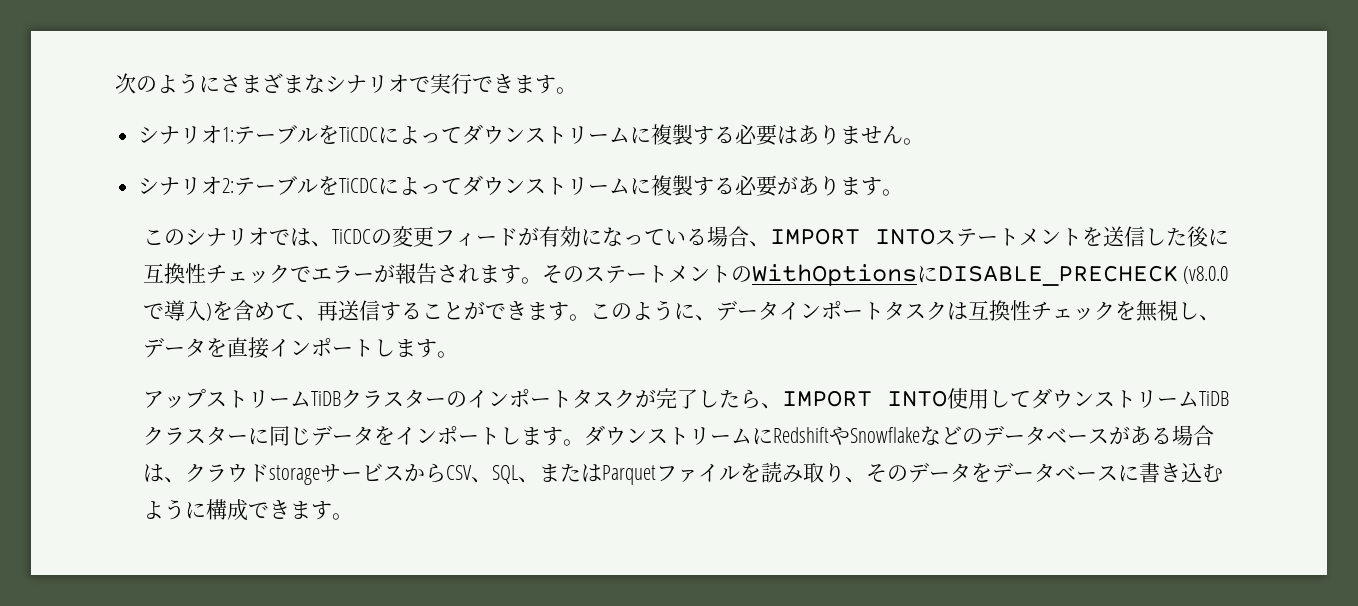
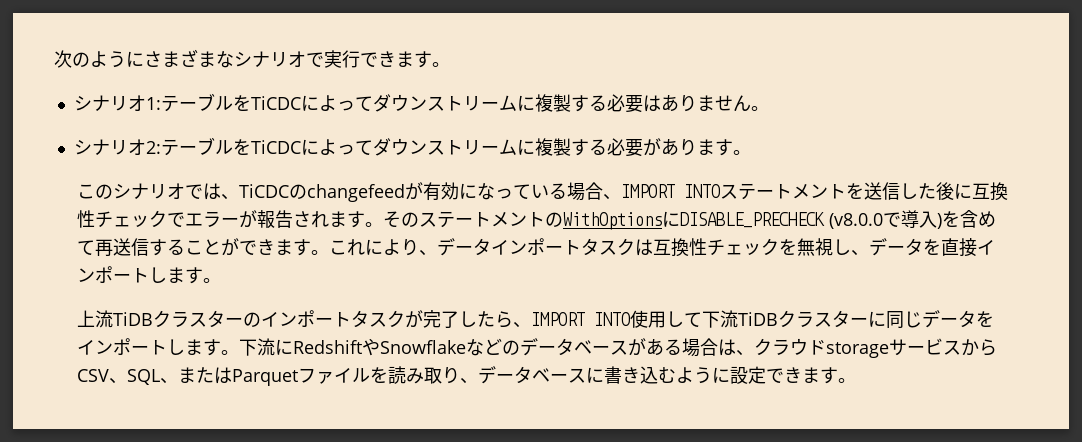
[391,226,518,247] 変更フィード -> [307,184,406,202] changefeed
[295,315,317,321] 、 -> (96, 247) none
[610,300,695,321] のように -> [347,239,420,256] れにより
[142,389,311,408] アップストリーム -> [77,310,114,328] 上流
[1030,388,1199,409] ダウンストリーム -> [702,310,739,328] 下流
[583,425,752,446] ダウンストリーム -> [239,338,276,356] 下流
[865,463,992,483] そのデータを -> (479, 381) none
[205,499,248,521] 構成 -> [730,366,767,384] 設定

